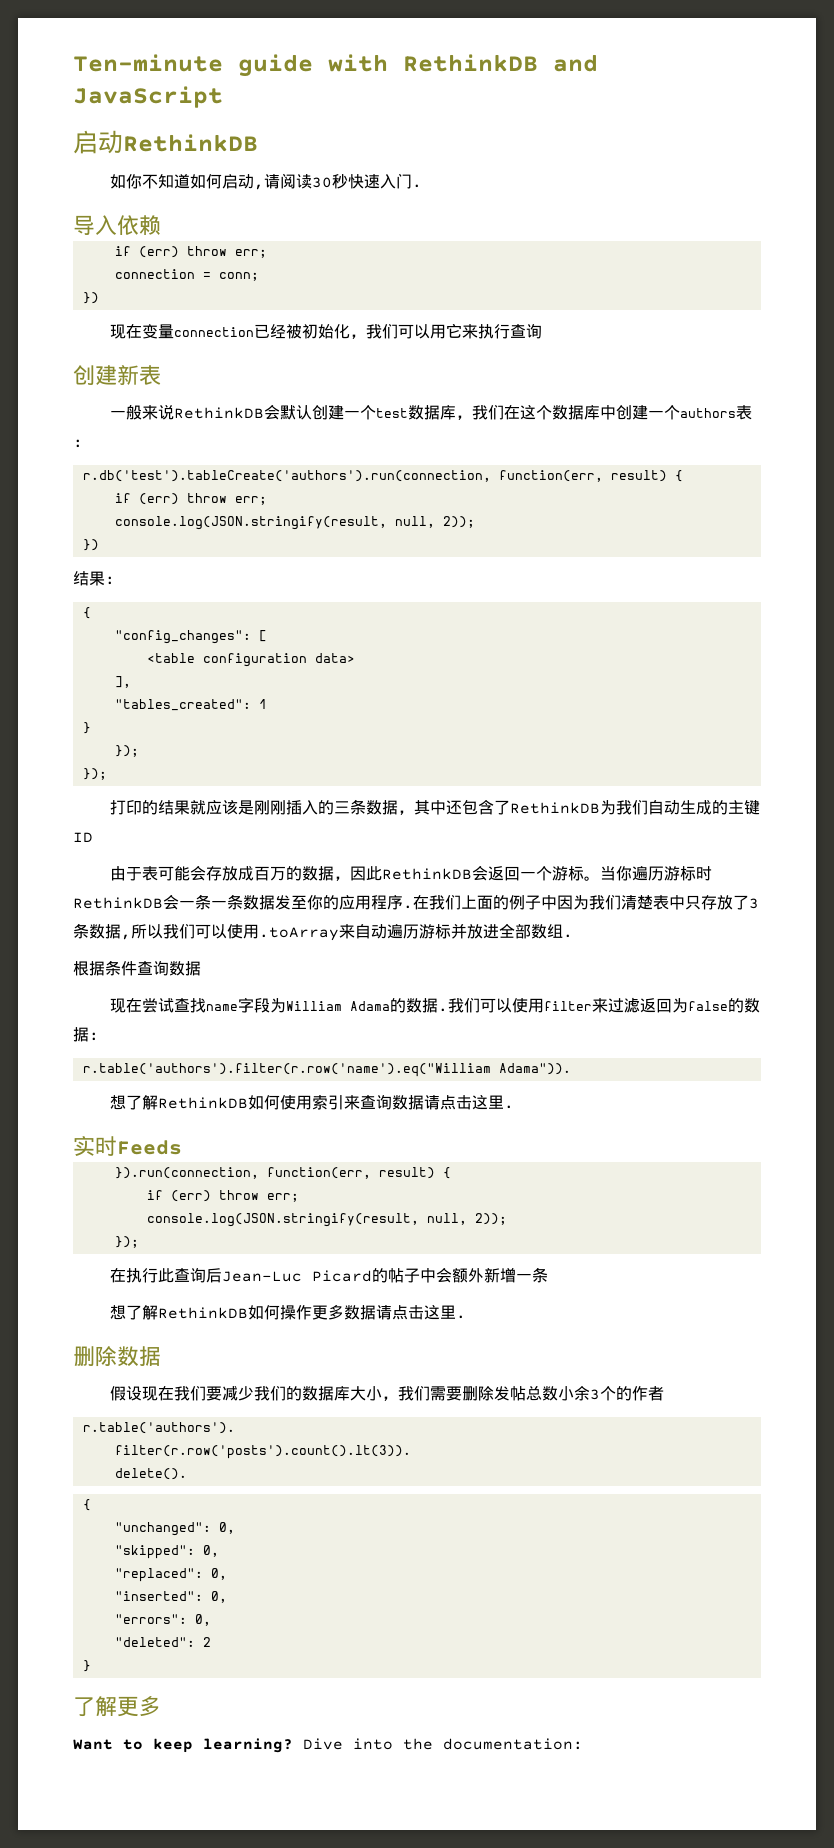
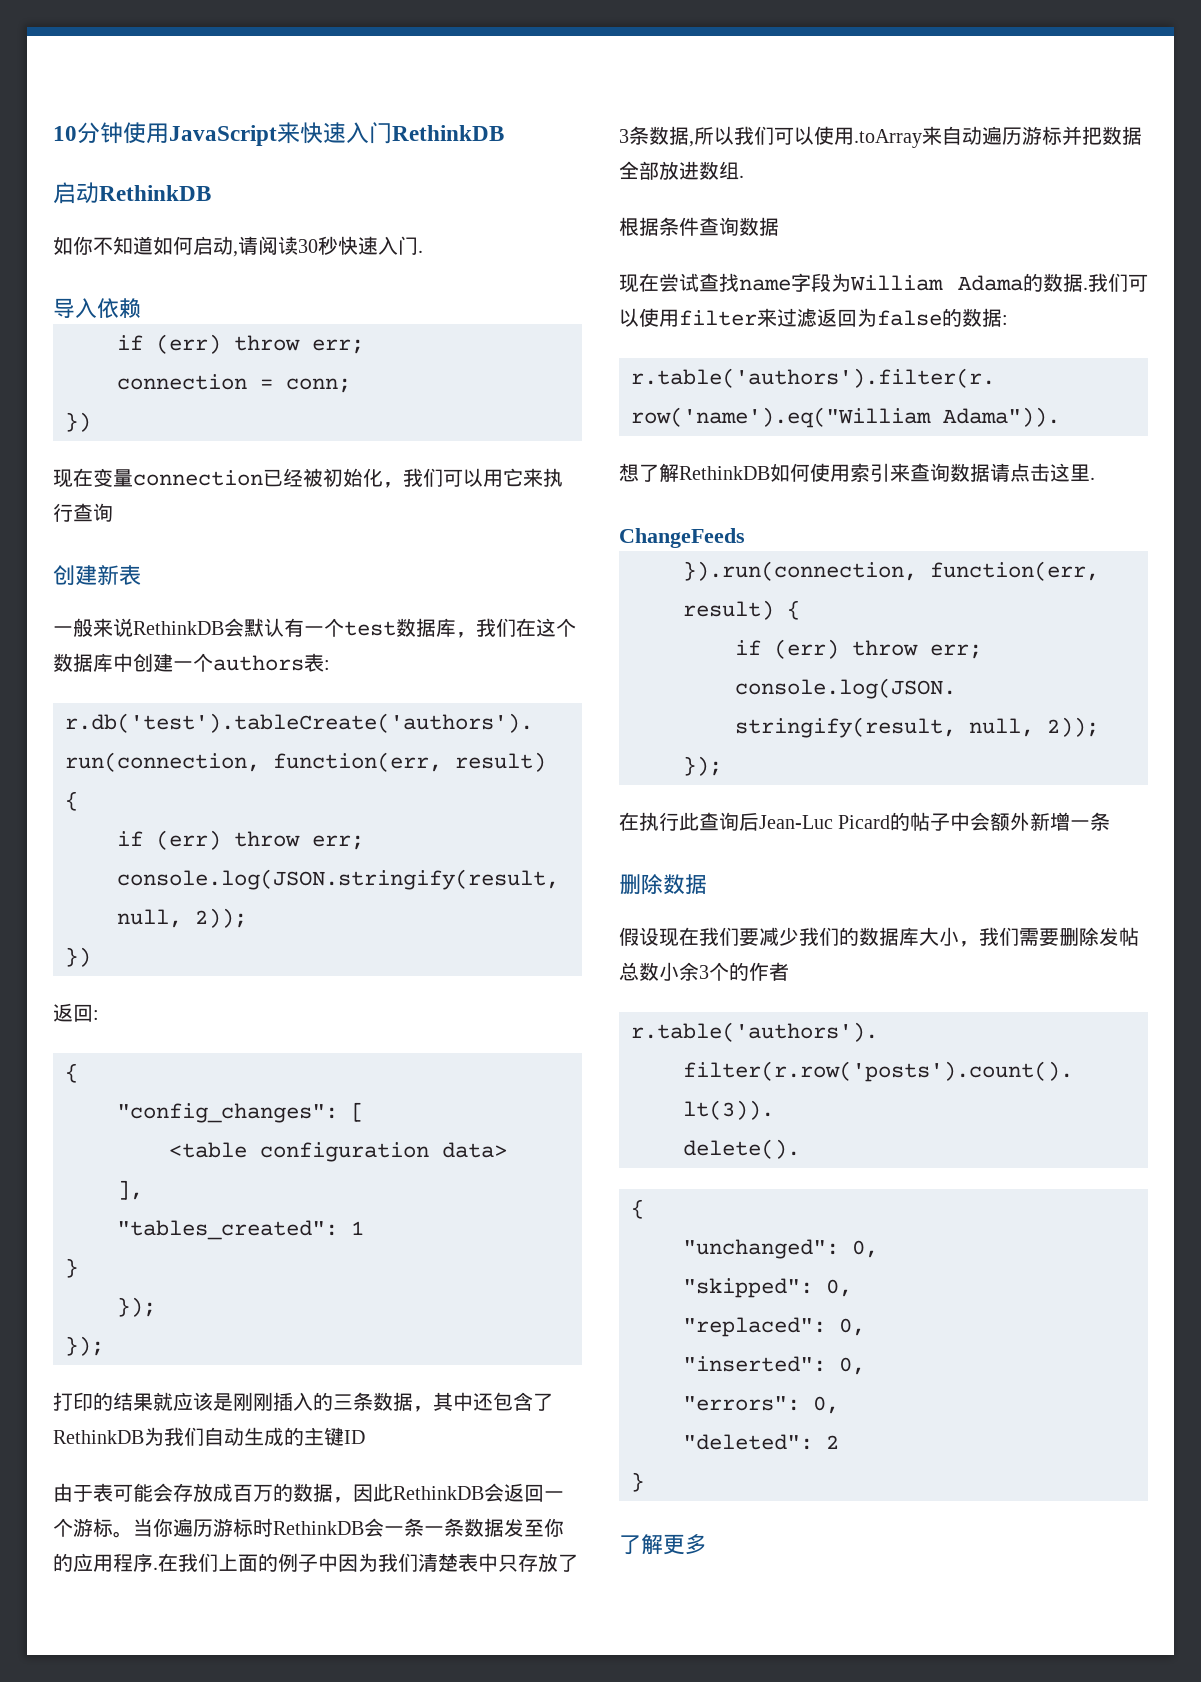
[73,54,598,77] [73,86,223,108] Ten-minute guide with RethinkDB and JavaScript -> [53,122,504,146] 10分钟使用JavaScript来快速入门RethinkDB
[312,405,345,420] 创建 -> [284,618,304,637] 有
[73,571,105,586] 结果 -> [53,1003,93,1022] 返回
[467,923,531,939] 放进全部 -> [1082,126,1142,145] [619,161,699,180] 把数据全部放进
[73,1136,182,1156] 实时Feeds -> [619,528,745,548] ChangeFeeds
[110,1304,467,1320] // 想了解RethinkDB如何操作更多数据请点击这里. -> (1111, 821) none
[73,1738,583,1753] // Want to keep learning? Dive into the documentation: -> (707, 1544) none

